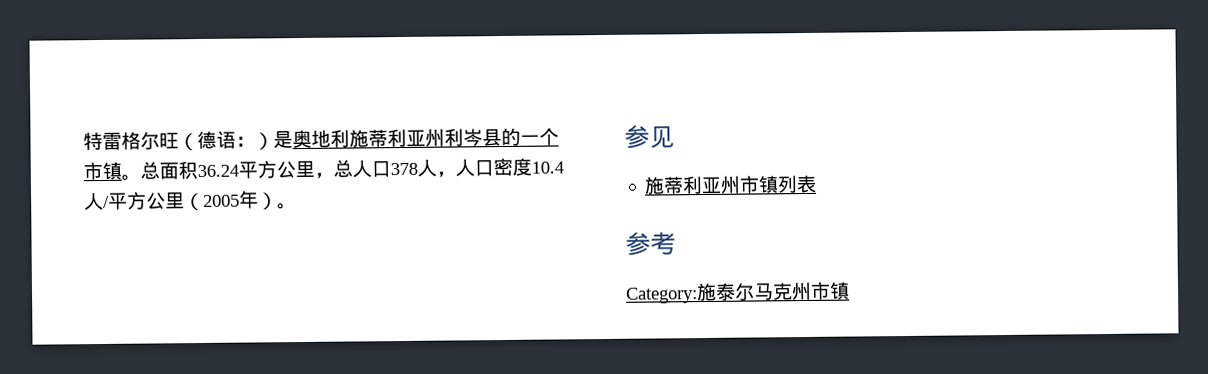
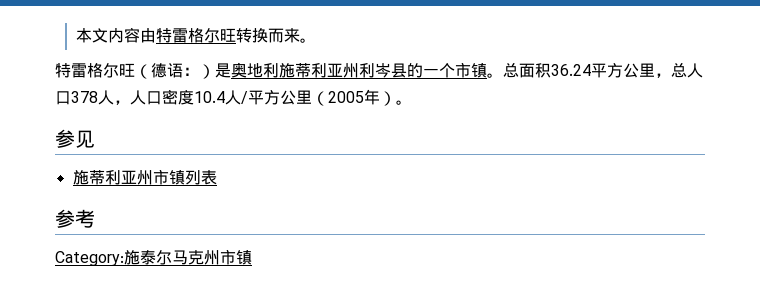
(83, 141) none -> [75,27,316,43] 本文内容由特雷格尔旺转换而来。 //

